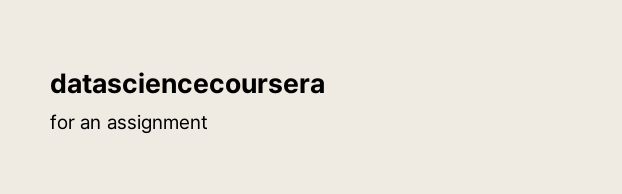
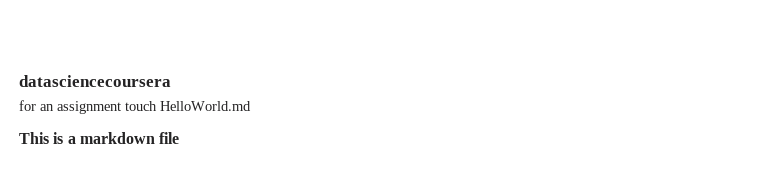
(208, 124) none -> [125,101,251,111] [19,132,180,144] touch HelloWorld.md // This is a markdown file

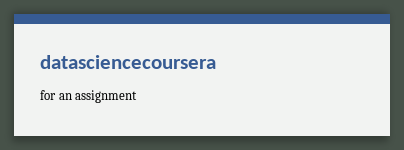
[125,101,251,111] [19,132,180,144] touch HelloWorld.md // This is a markdown file -> (138, 96) none

